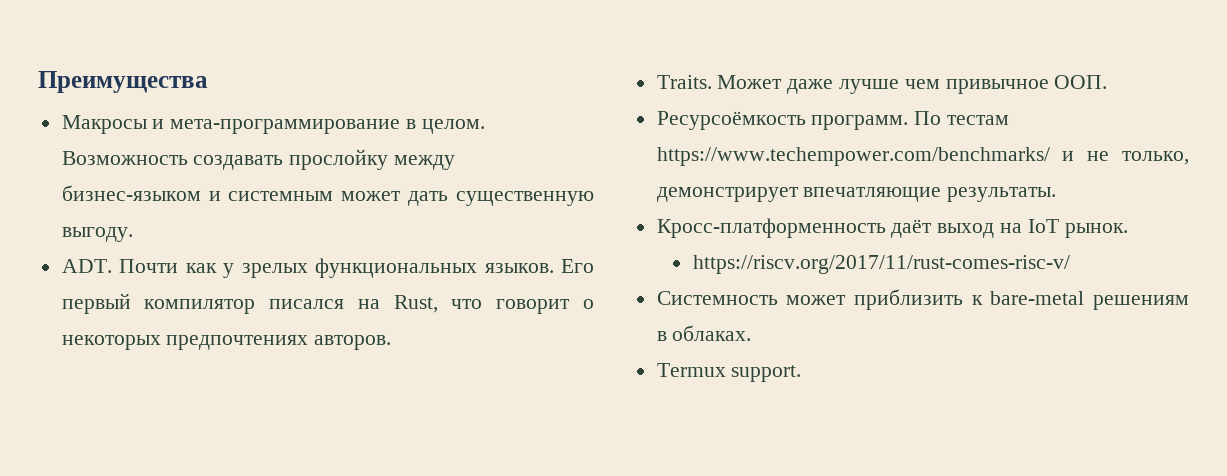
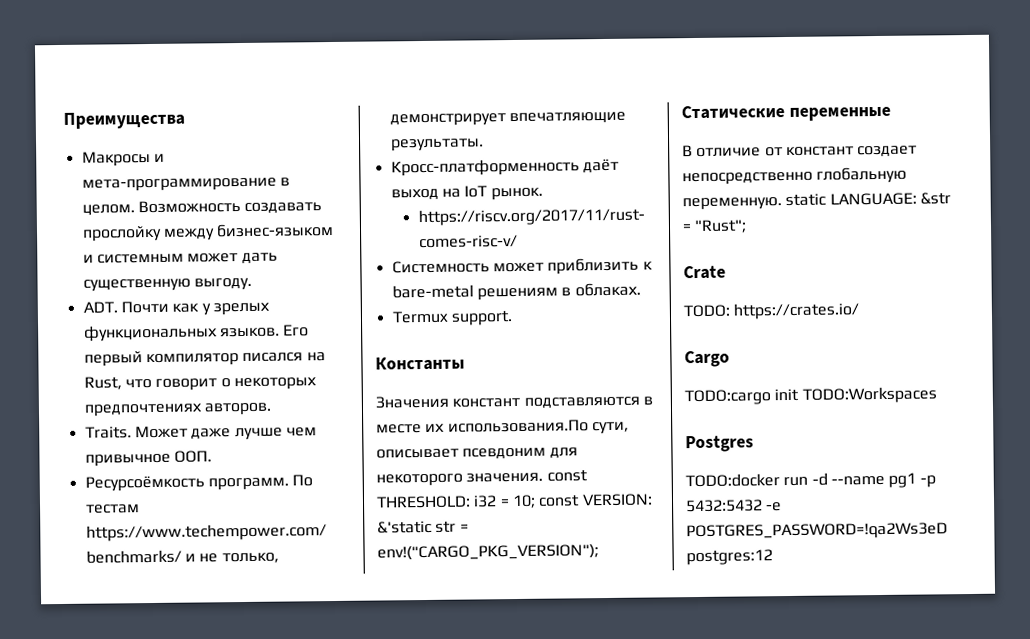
(802, 373) none -> [375,356,465,371] [375,395,653,409] [376,419,629,435] [376,447,578,460] [376,469,588,487] [376,493,653,509] [377,520,469,534] [377,544,599,561] [681,105,891,121] [682,145,918,158] [682,166,908,186] [682,192,951,211] [682,219,748,234] [683,265,726,280] [683,302,861,320] [684,350,730,368] [684,386,937,406] [685,435,754,453] [685,472,936,488] [685,499,783,513] [686,522,948,541] [686,549,773,566] // Константы // Значения констант подставляются в месте их использования.По сути, описывает псевдоним для некоторого значения. const THRESHOLD: i32 = 10; const VERSION: &'static str = env!("CARGO_PKG_VERSION"); // Статические переменные // В отличие от констант создает непосредственно глобальную переменную. static LANGUAGE: &str = "Rust"; // Crate // TODO: https://crates.io/ // Cargo // TODO:cargo init TODO:Workspaces // Postgres // TODO:docker run -d --name pg1 -p 5432:5432 -e POSTGRES_PASSWORD=!qa2Ws3eD postgres:12

